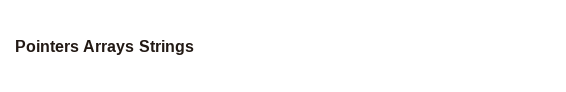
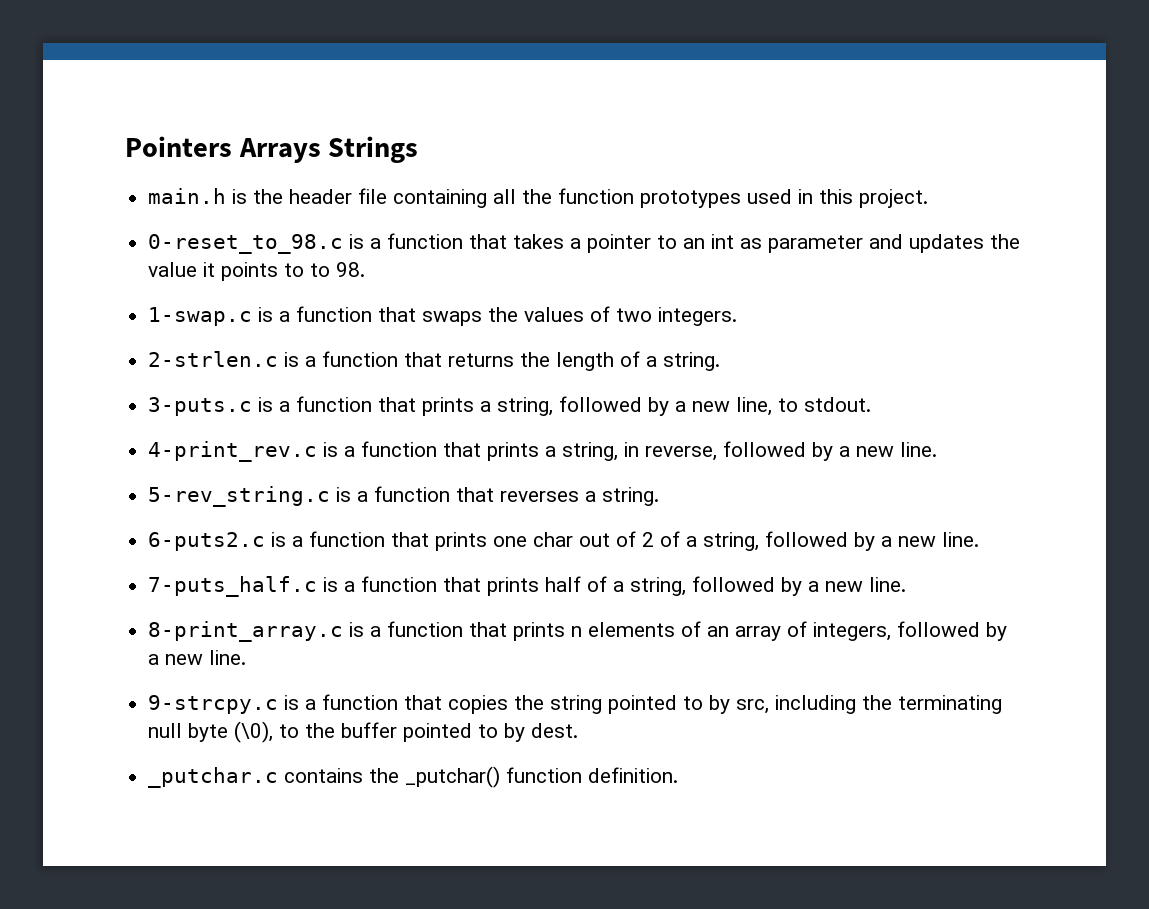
(194, 47) none -> [148,188,929,208] [148,233,1021,254] [148,262,366,281] [148,306,738,326] [148,351,721,371] [148,396,872,416] [148,441,938,462] [148,486,660,507] [148,531,980,551] [148,576,907,597] [148,621,1008,642] [148,650,247,665] [148,694,1003,714] [148,721,579,743] [148,766,679,788] // main.h is the header file containing all the function prototypes used in this project. // 0-reset_to_98.c is a function that takes a pointer to an int as parameter and updates the value it points to to 98. // 1-swap.c is a function that swaps the values of two integers. // 2-strlen.c is a function that returns the length of a string. // 3-puts.c is a function that prints a string, followed by a new line, to stdout. // 4-print_rev.c is a function that prints a string, in reverse, followed by a new line. // 5-rev_string.c is a function that reverses a string. // 6-puts2.c is a function that prints one char out of 2 of a string, followed by a new line. // 7-puts_half.c is a function that prints half of a string, followed by a new line. // 8-print_array.c is a function that prints n elements of an array of integers, followed by a new line. // 9-strcpy.c is a function that copies the string pointed to by src, including the terminating null byte (\0), to the buffer pointed to by dest. // _putchar.c contains the _putchar() function definition.

